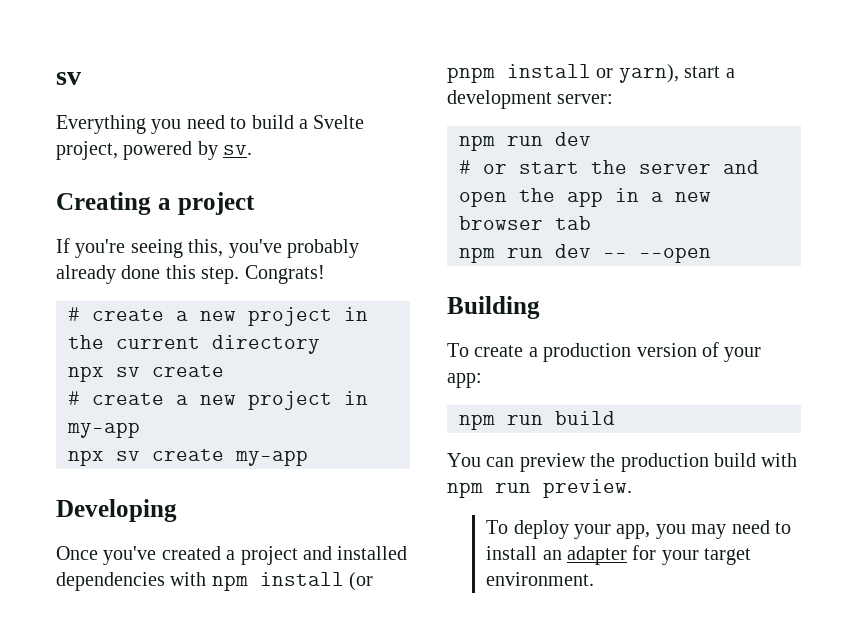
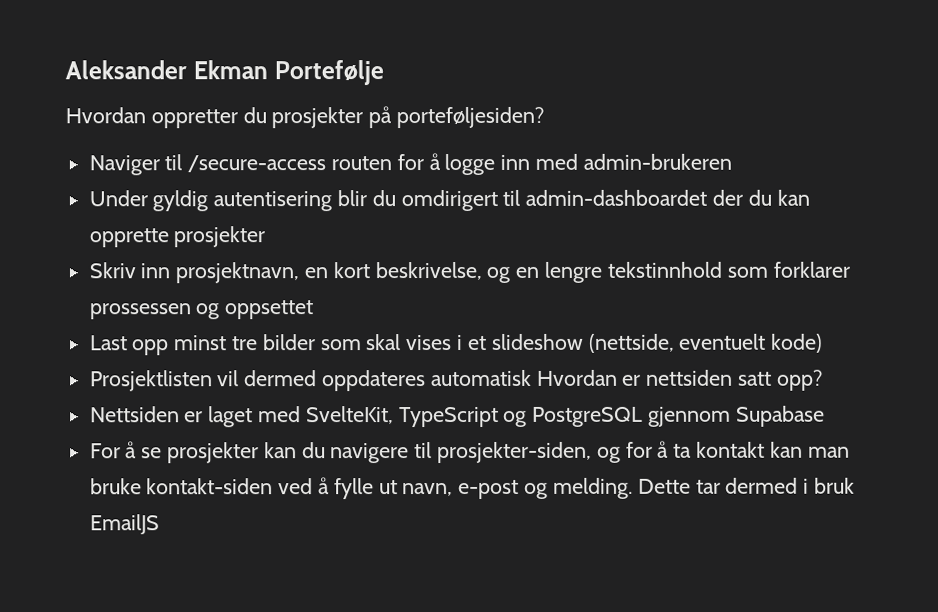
[56,72,81,85] [56,115,365,134] [56,141,253,160] [56,192,255,215] [56,238,359,258] [56,265,325,284] [68,307,368,326] [68,335,320,354] [68,365,224,382] [68,391,368,410] [67,422,140,438] [68,449,308,466] [56,499,177,522] [56,546,408,565] [56,572,374,591] [447,64,735,83] [447,90,614,109] [459,132,591,151] [459,160,759,174] [459,188,711,207] [459,216,591,230] [459,244,711,263] [447,296,540,319] [447,342,762,362] [447,373,482,388] [459,411,615,430] [447,453,798,472] [447,479,632,498] [486,520,792,539] [486,545,752,565] [486,572,595,586] sv // Everything you need to build a Svelte project, powered by sv. // Creating a project // If you're seeing this, you've probably already done this step. Congrats! // # create a new project in the current directory // npx sv create // # create a new project in my-app // npx sv create my-app // Developing // Once you've created a project and installed dependencies with npm install (or pnpm install or yarn), start a development server: // npm run dev // # or start the server and open the app in a new browser tab // npm run dev -- --open // Building // To create a production version of your app: // npm run build // You can preview the production build with npm run preview. // To deploy your app, you may need to install an adapter for your target environment. -> [65,60,384,86] [65,106,545,129] [88,153,732,176] [88,189,810,212] [88,226,266,248] [88,261,850,284] [88,300,315,320] [89,333,824,356] [89,369,823,392] [89,405,825,428] [89,440,850,464] [89,477,855,500] [89,514,160,535] Aleksander Ekman Portefølje // Hvordan oppretter du prosjekter på porteføljesiden? // Naviger til /secure-access routen for å logge inn med admin-brukeren // Under gyldig autentisering blir du omdirigert til admin-dashboardet der du kan opprette prosjekter // Skriv inn prosjektnavn, en kort beskrivelse, og en lengre tekstinnhold som forklarer prossessen og oppsettet // Last opp minst tre bilder som skal vises i et slideshow (nettside, eventuelt kode) // Prosjektlisten vil dermed oppdateres automatisk Hvordan er nettsiden satt opp? // Nettsiden er laget med SvelteKit, TypeScript og PostgreSQL gjennom Supabase // For å se prosjekter kan du navigere til prosjekter-siden, og for å ta kontakt kan man bruke kontakt-siden ved å fylle ut navn, e-post og melding. Dette tar dermed i bruk EmailJS

